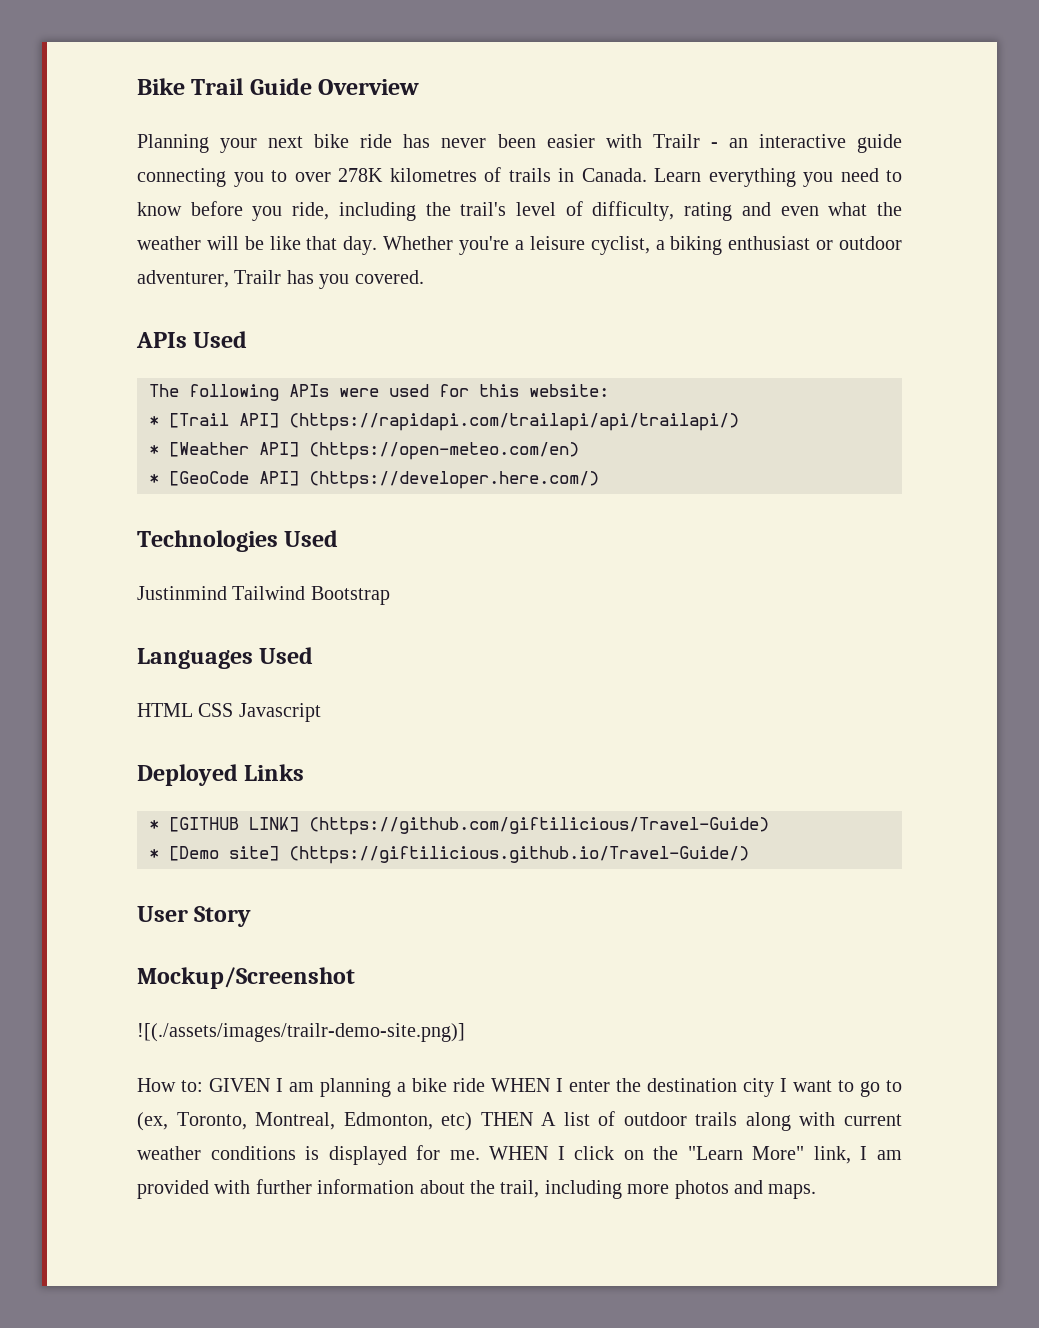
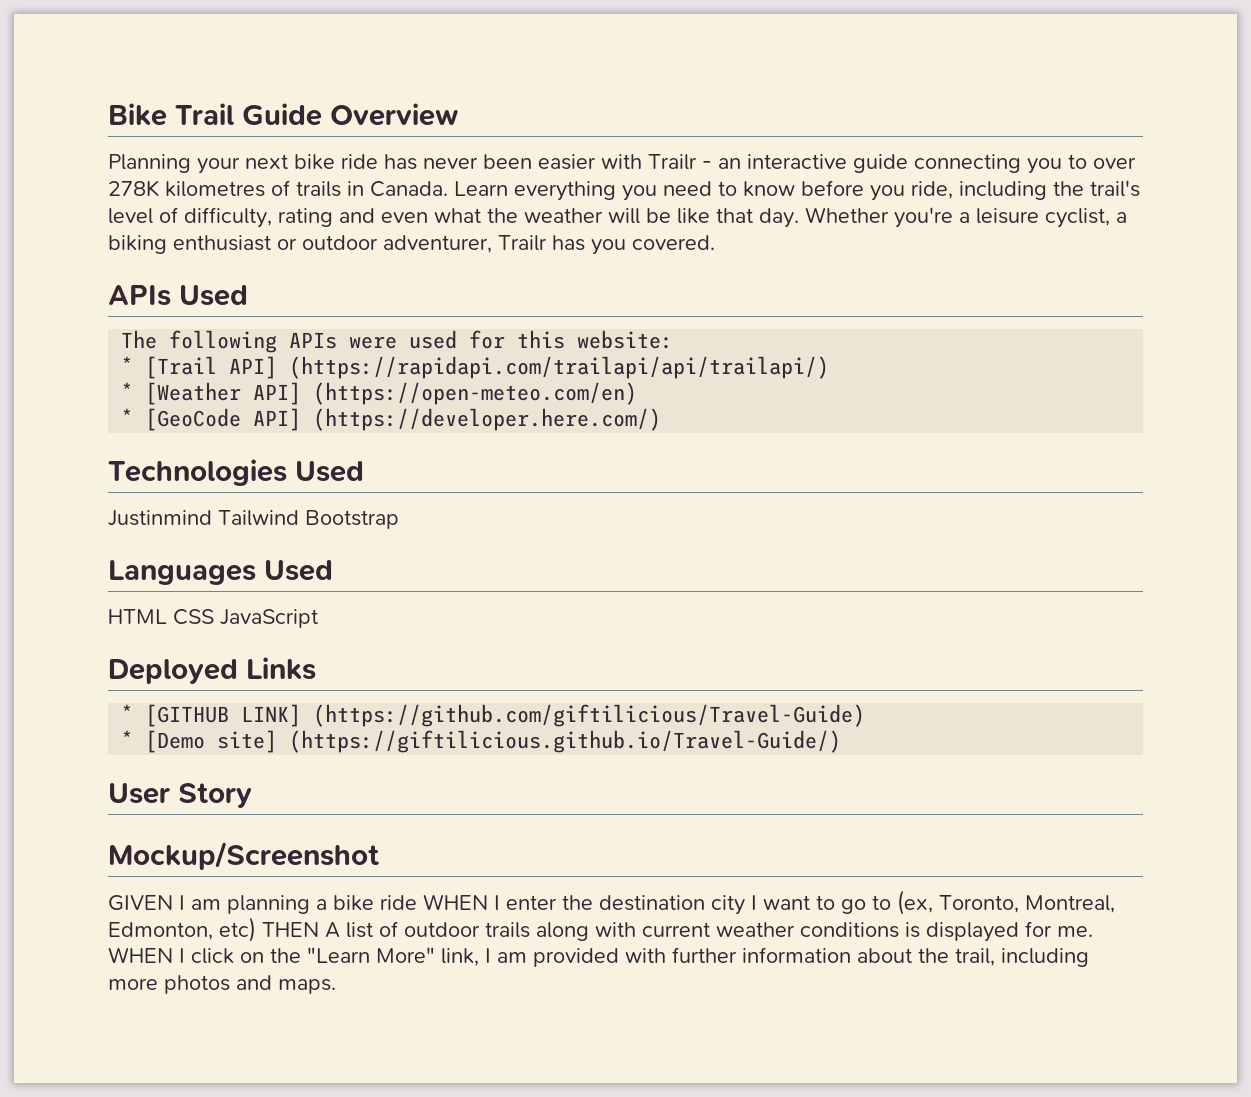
[238,703,321,722] Javascript -> [220,609,318,628] JavaScript
[137,1023,465,1042] [137,1078,203,1092] ![(./assets/images/trailr-demo-site.png)] // How to: -> (379, 855) none

